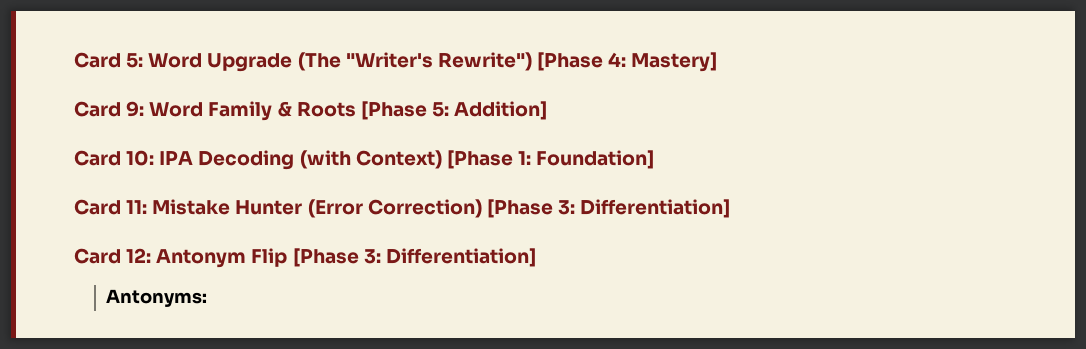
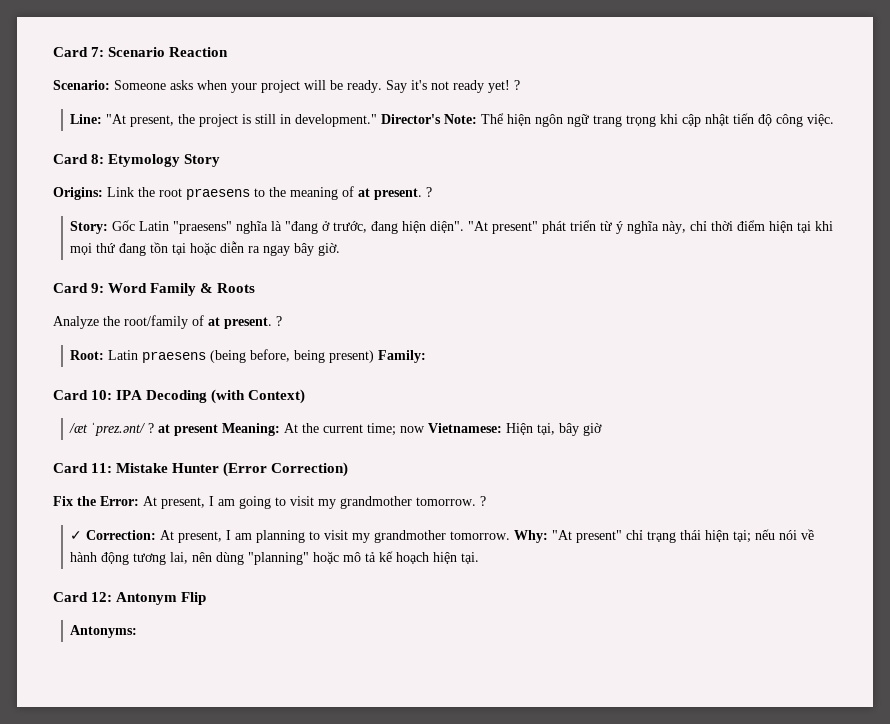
[74,52,718,72] Card 5: Word Upgrade (The "Writer's Rewrite") [Phase 4: Mastery] -> [53,47,229,57] [53,80,520,93] [70,113,835,127] [53,154,221,167] [53,186,432,200] [70,220,834,234] [70,241,341,256] Card 7: Scenario Reaction // Scenario: Someone asks when your project will be ready. Say it's not ready yet! ? // Line: "At present, the project is still in development." Director's Note: Thể hiện ngôn ngữ trang trọng khi cập nhật tiến độ công việc. // Card 8: Etymology Story // Origins: Link the root praesens to the meaning of at present. ? // Story: Gốc Latin "praesens" nghĩa là "đang ở trước, đang hiện diện". "At present" phát triển từ ý nghĩa này, chỉ thời điểm hiện tại khi mọi thứ đang tồn tại hoặc diễn ra ngay bây giờ.
[360,101,548,120] [Phase 5: Addition] -> [53,315,282,329] [70,349,427,363] // Analyze the root/family of at present. ? // Root: Latin praesens (being before, being present) Family:
[446,150,655,169] [Phase 1: Foundation] -> [69,422,603,436] // /æt ˈprez.ənt/ ? at present Meaning: At the current time; now Vietnamese: Hiện tại, bây giờ
[486,199,731,218] [Phase 3: Differentiation] -> [53,496,486,509] [70,529,815,543] [70,551,480,565] // Fix the Error: At present, I am going to visit my grandmother tomorrow. ? // ✓ Correction: At present, I am planning to visit my grandmother tomorrow. Why: "At present" chỉ trạng thái hiện tại; nếu nói về hành động tương lai, nên dùng "planning" hoặc mô tả kế hoạch hiện tại.
[292,248,536,267] [Phase 3: Differentiation] -> (207, 598) none

